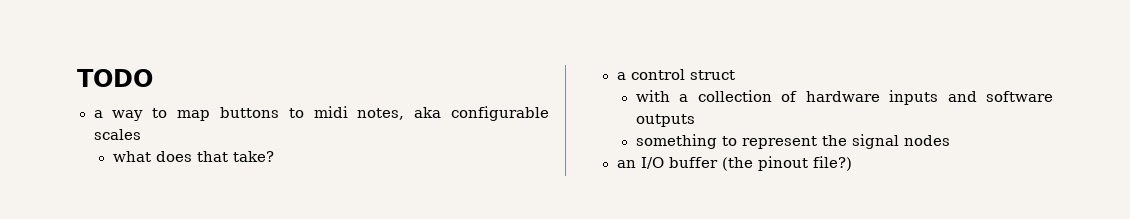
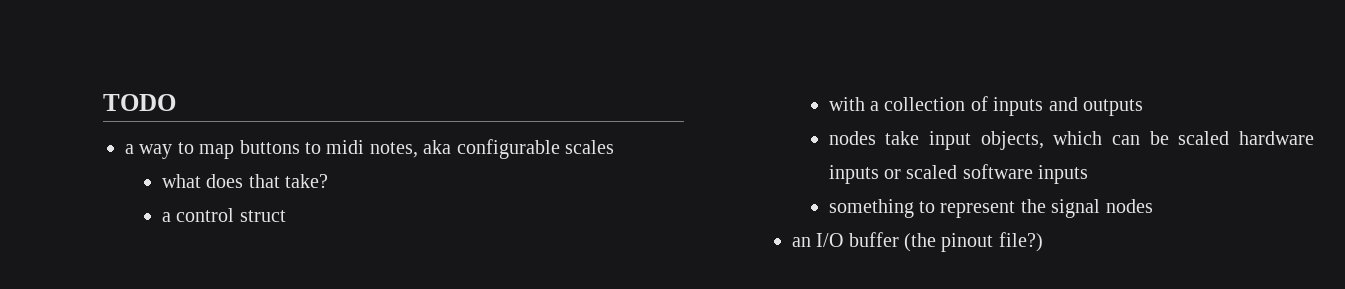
[805,90,1053,105] [635,114,695,127] hardware inputs and software outputs -> [993,97,1144,116] [828,131,1314,150] [828,164,1089,184] inputs and outputs // nodes take input objects, which can be scaled hardware inputs or scaled software inputs

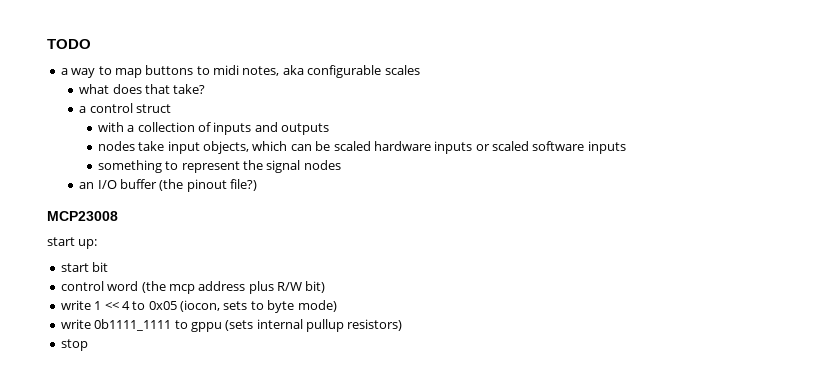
(1043, 242) none -> [47,211,118,221] [47,237,98,249] [60,262,109,272] [60,281,326,294] [60,300,337,313] [60,319,403,332] [60,339,88,351] // MCP23008 // start up: // start bit // control word (the mcp address plus R/W bit) // write 1 << 4 to 0x05 (iocon, sets to byte mode) // write 0b1111_1111 to gppu (sets internal pullup resistors) // stop

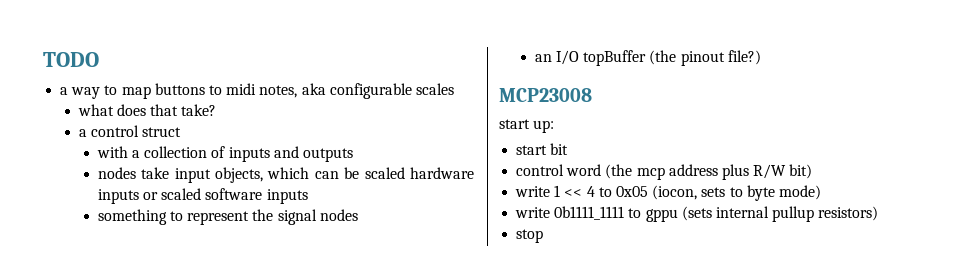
[120,179,158,189] buffer -> [583,50,647,66] topBuffer

